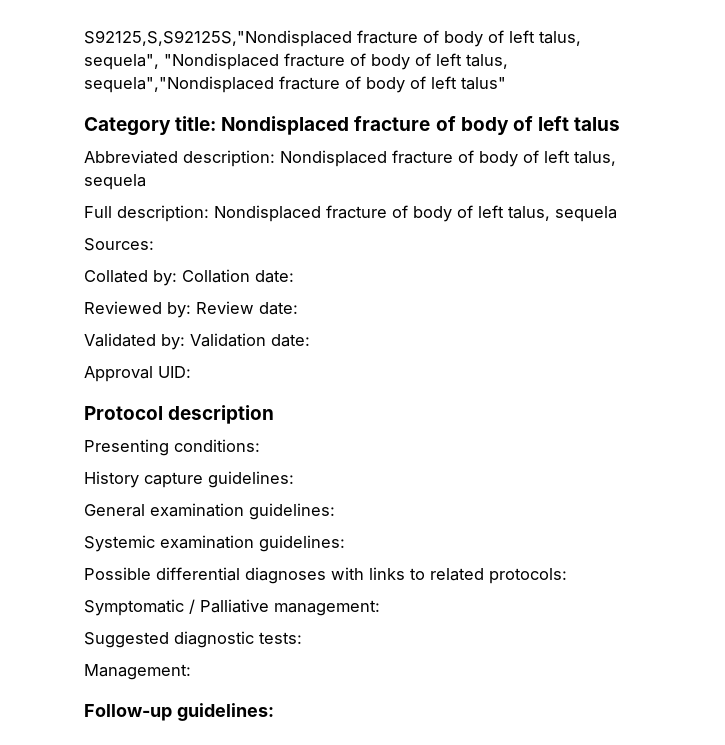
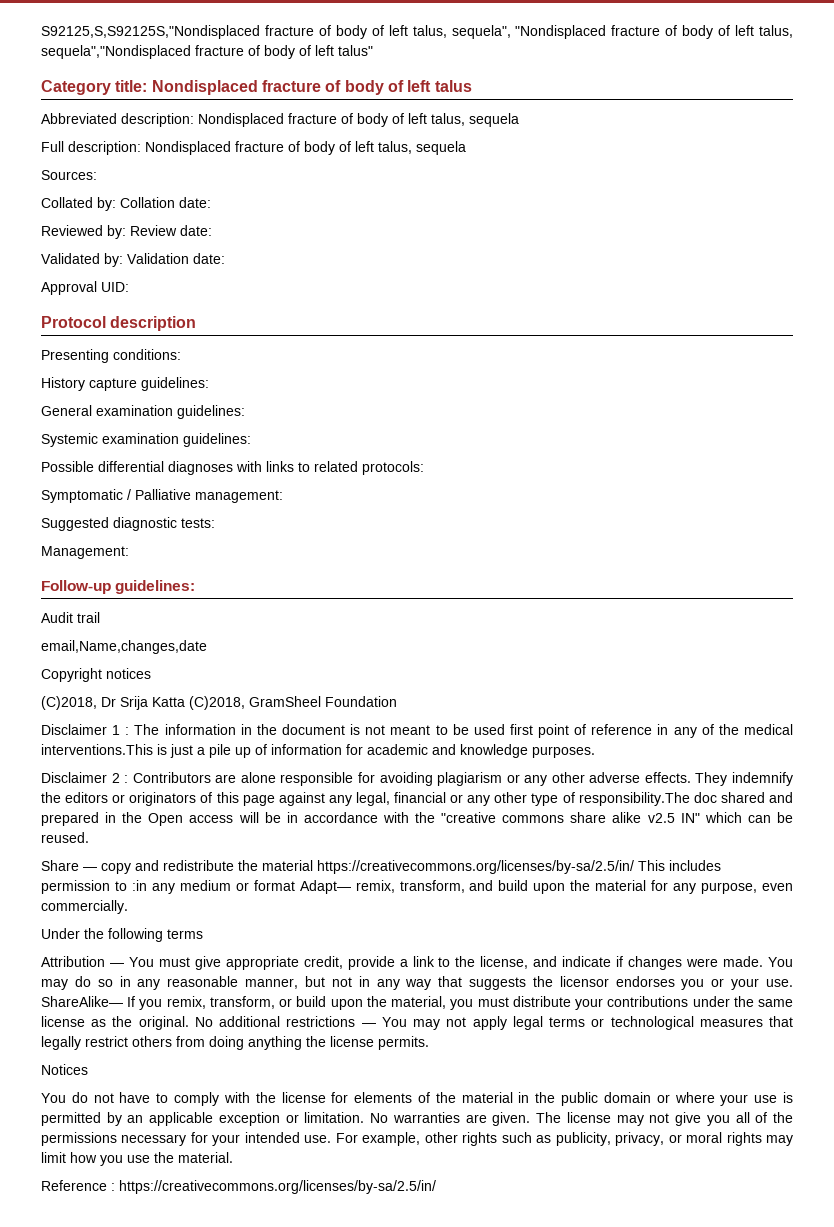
(274, 712) none -> [41,612,100,623] [41,640,207,654] [41,668,151,682] [41,696,397,710] [41,724,793,738] [41,744,595,758] [41,772,793,786] [41,792,793,806] [41,812,793,826] [41,832,89,843] [41,860,721,874] [41,880,794,894] [41,900,128,914] [41,928,203,942] [41,956,793,970] [41,976,794,990] [41,996,794,1010] [41,1016,794,1030] [41,1036,429,1050] [41,1064,88,1075] [41,1092,794,1106] [41,1112,793,1126] [41,1132,794,1146] [41,1152,233,1166] [41,1180,436,1194] // Audit trail // email,Name,changes,date // Copyright notices // (C)2018, Dr Srija Katta (C)2018, GramSheel Foundation // Disclaimer 1 : The information in the document is not meant to be used first point of reference in any of the medical interventions.This is just a pile up of information for academic and knowledge purposes. // Disclaimer 2 : Contributors are alone responsible for avoiding plagiarism or any other adverse effects. They indemnify the editors or originators of this page against any legal, financial or any other type of responsibility.The doc shared and prepared in the Open access will be in accordance with the "creative commons share alike v2.5 IN" which can be reused. // Share — copy and redistribute the material https://creativecommons.org/licenses/by-sa/2.5/in/ This includes permission to :in any medium or format Adapt— remix, transform, and build upon the material for any purpose, even commercially. // Under the following terms // Attribution — You must give appropriate credit, provide a link to the license, and indicate if changes were made. You may do so in any reasonable manner, but not in any way that suggests the licensor endorses you or your use. ShareAlike— If you remix, transform, or build upon the material, you must distribute your contributions under the same license as the original. No additional restrictions — You may not apply legal terms or technological measures that legally restrict others from doing anything the license permits. // Notices // You do not have to comply with the license for elements of the material in the public domain or where your use is permitted by an applicable exception or limitation. No warranties are given. The license may not give you all of the permissions necessary for your intended use. For example, other rights such as publicity, privacy, or moral rights may limit how you use the material. // Reference : https://creativecommons.org/licenses/by-sa/2.5/in/

